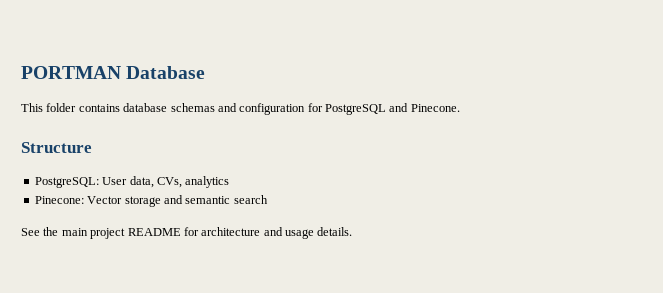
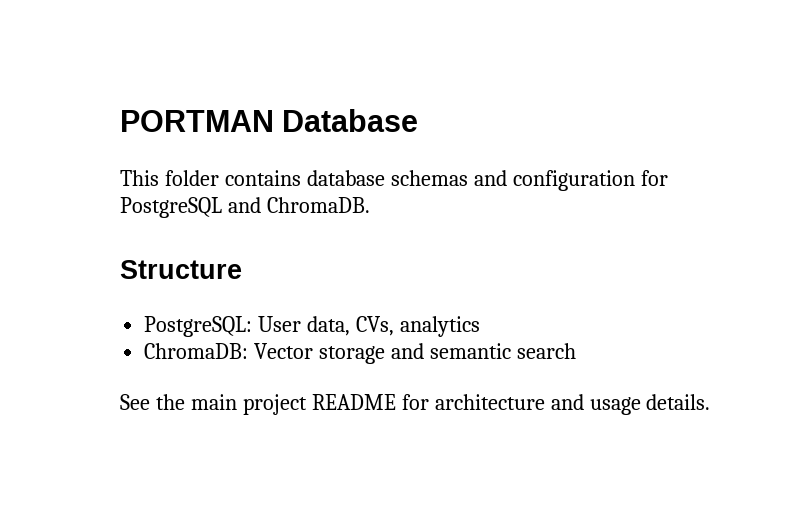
[410,104,460,112] Pinecone. -> [266,197,370,213] ChromaDB.
[34,196,84,204] Pinecone: -> [144,343,249,359] ChromaDB:

